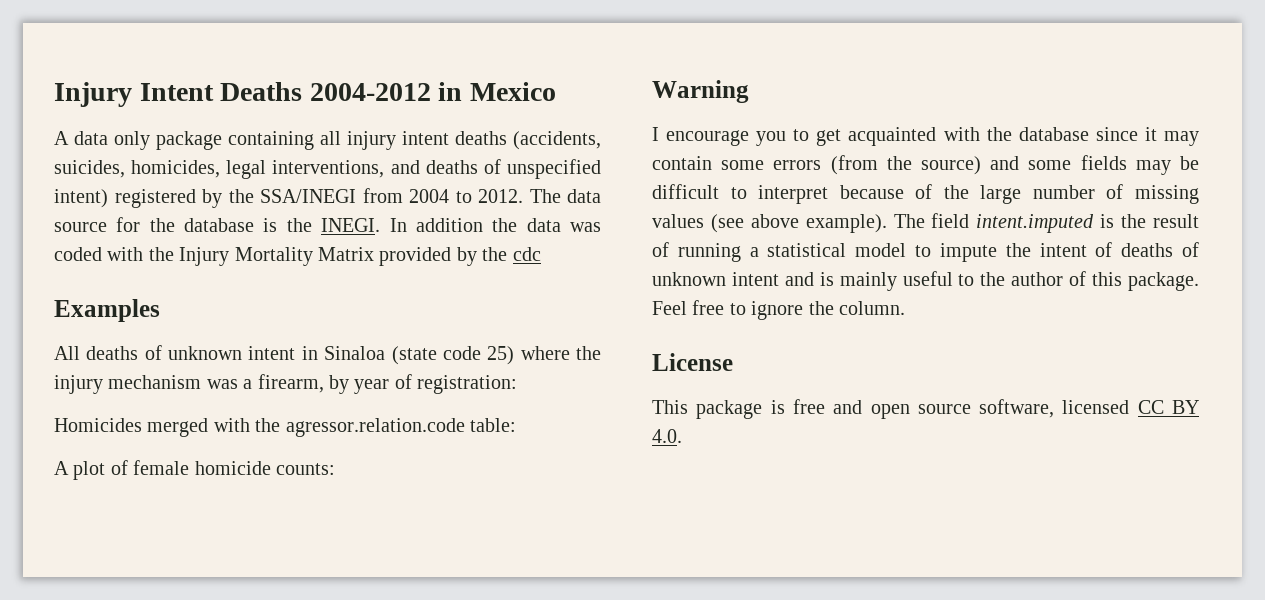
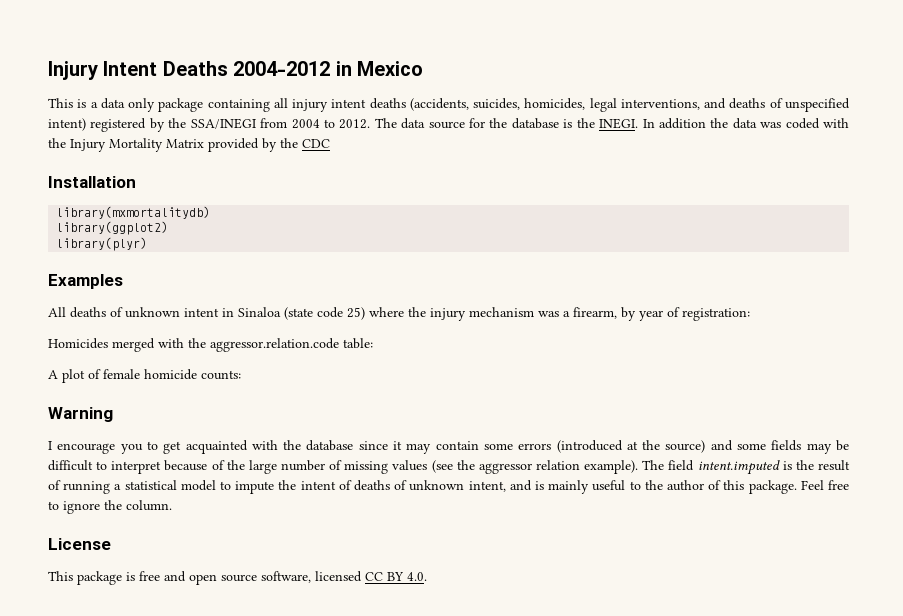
[54,131,69,145] A -> [48,98,98,108] This is a
[512,247,541,261] cdc -> [302,139,330,148] [48,176,136,188] [56,206,211,219] [56,221,169,235] [56,237,148,251] CDC // Installation // library(mxmortalitydb) // library(ggplot2) // library(plyr)
[285,418,465,437] agressor.relation.code -> [210,338,339,352] aggressor.relation.code
[830,155,878,175] (from -> [556,440,638,453] (introduced at
[750,214,799,228] above -> [456,460,581,474] the aggressor relation
[731,272,779,286] intent -> [468,481,506,492] intent,

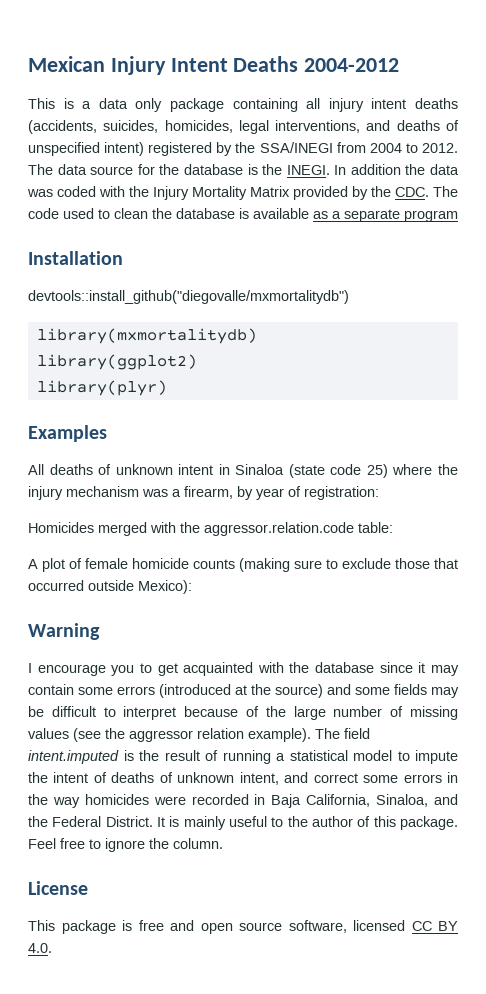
(48, 70) none -> [28,56,105,72] Mexican
[335,61,423,76] in Mexico -> (400, 65) none
[302,139,330,148] CDC -> [395,186,458,197] [28,208,458,222] CDC. The code used to clean the database is available as a separate program
(136, 182) none -> [28,290,349,304] // devtools::install_github("diegovalle/mxmortalitydb")
[201,370,241,380] counts: -> [193,558,458,572] [28,580,192,594] counts (making sure to exclude those that occurred outside Mexico):
(532, 485) none -> [313,772,458,783] [28,794,459,808] [28,816,165,827] correct some errors in the way homicides were recorded in Baja California, Sinaloa, and the Federal District. It

